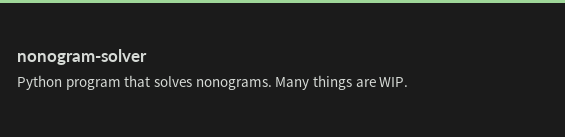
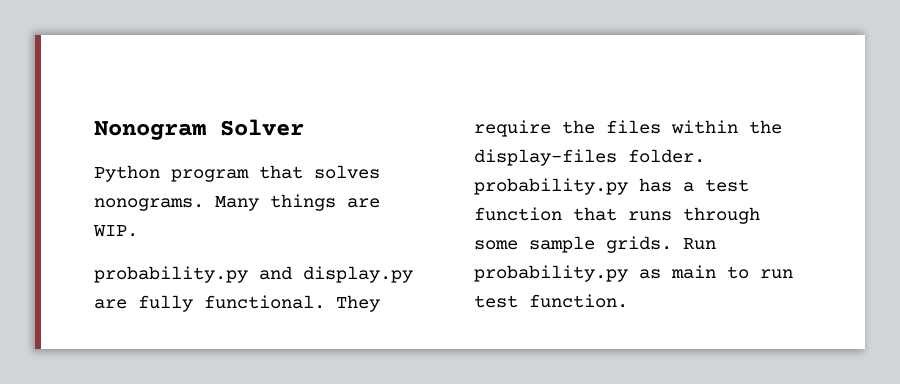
[17,49,147,65] nonogram-solver -> [94,119,304,140] Nonogram Solver
(409, 82) none -> [94,266,413,283] [94,295,380,312] [474,120,782,137] [474,149,705,166] [474,178,749,195] [474,207,760,224] [474,236,716,253] [474,265,793,282] [474,294,628,308] // probability.py and display.py are fully functional. They require the files within the display-files folder. probability.py has a test function that runs through some sample grids. Run probability.py as main to run test function.

